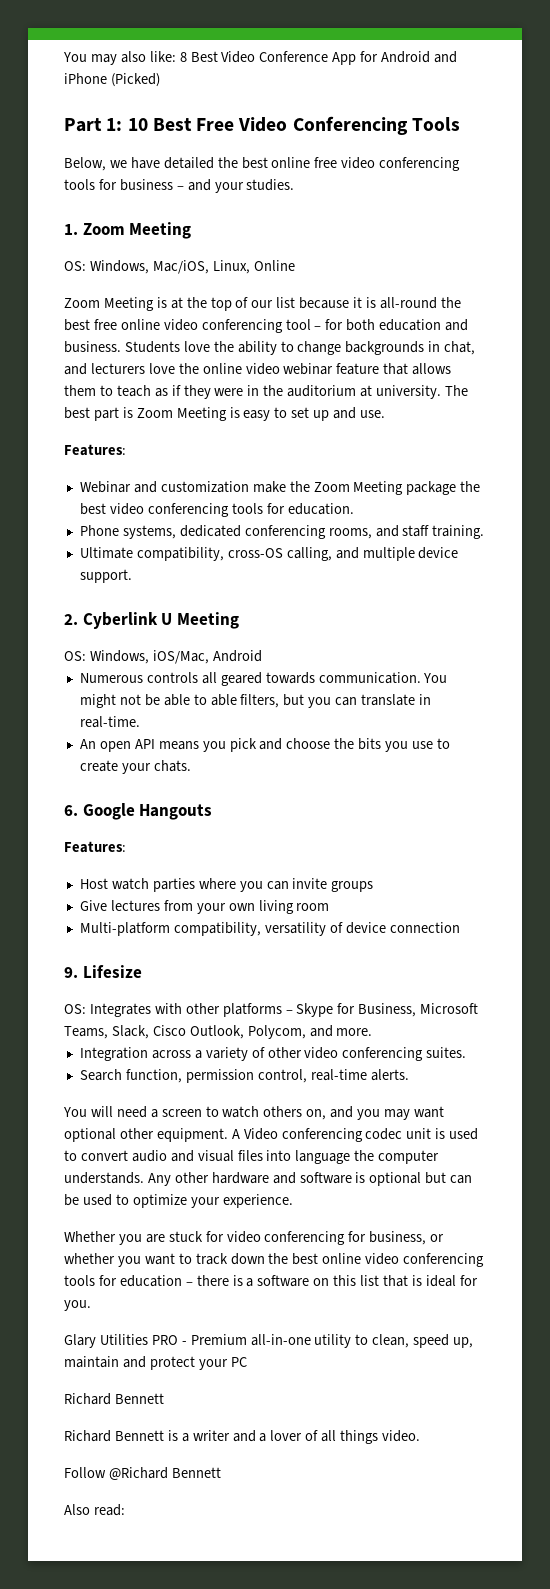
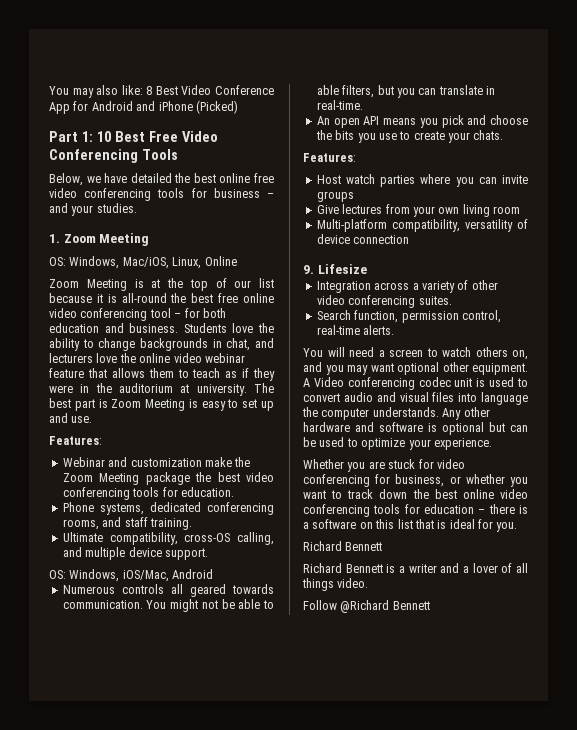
[64,612,239,629] // 2. Cyberlink U Meeting -> (208, 554) none
[64,803,213,820] // 6. Google Hangouts -> (504, 135) none
[64,1003,479,1017] [64,1025,373,1039] // OS: Integrates with other platforms – Skype for Business, Microsoft Teams, Slack, Cisco Outlook, Polycom, and more. -> (367, 269) none
[64,1334,474,1348] [64,1356,247,1370] // Glary Utilities PRO - Premium all-in-one utility to clean, speed up, maintain and protect your PC -> (518, 527) none
[64,1504,125,1516] // Also read: -> (430, 605) none

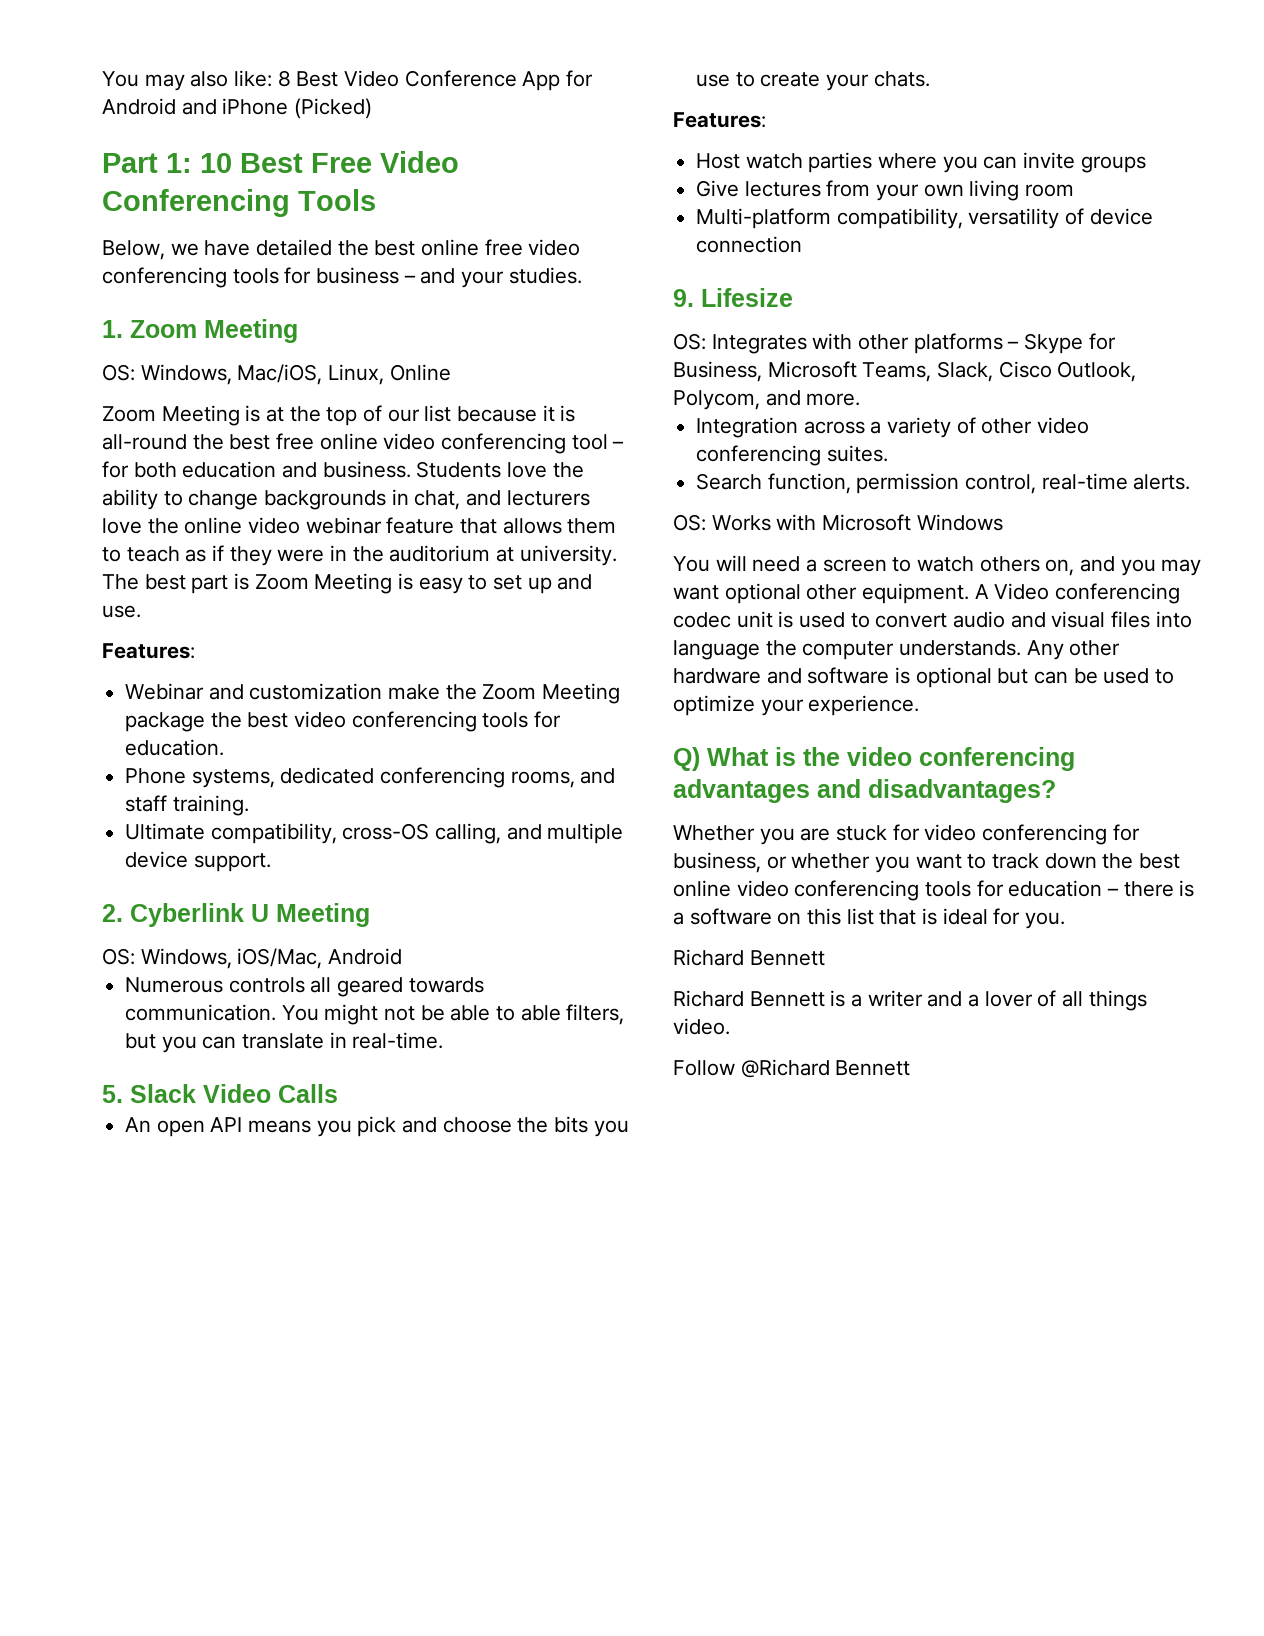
(208, 554) none -> [102,903,370,927] // 2. Cyberlink U Meeting
(363, 105) none -> [102,1084,338,1103] // 5. Slack Video Calls
(367, 269) none -> [673,333,1116,354] [673,361,1137,382] [673,390,861,410] // OS: Integrates with other platforms – Skype for Business, Microsoft Teams, Slack, Cisco Outlook, Polycom, and more.
(395, 330) none -> [673,514,1003,531] // OS: Works with Microsoft Windows
(492, 444) none -> [673,747,1075,771] [673,779,1056,803] // Q) What is the video conferencing advantages and disadvantages?

